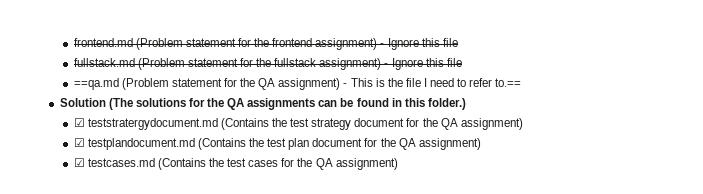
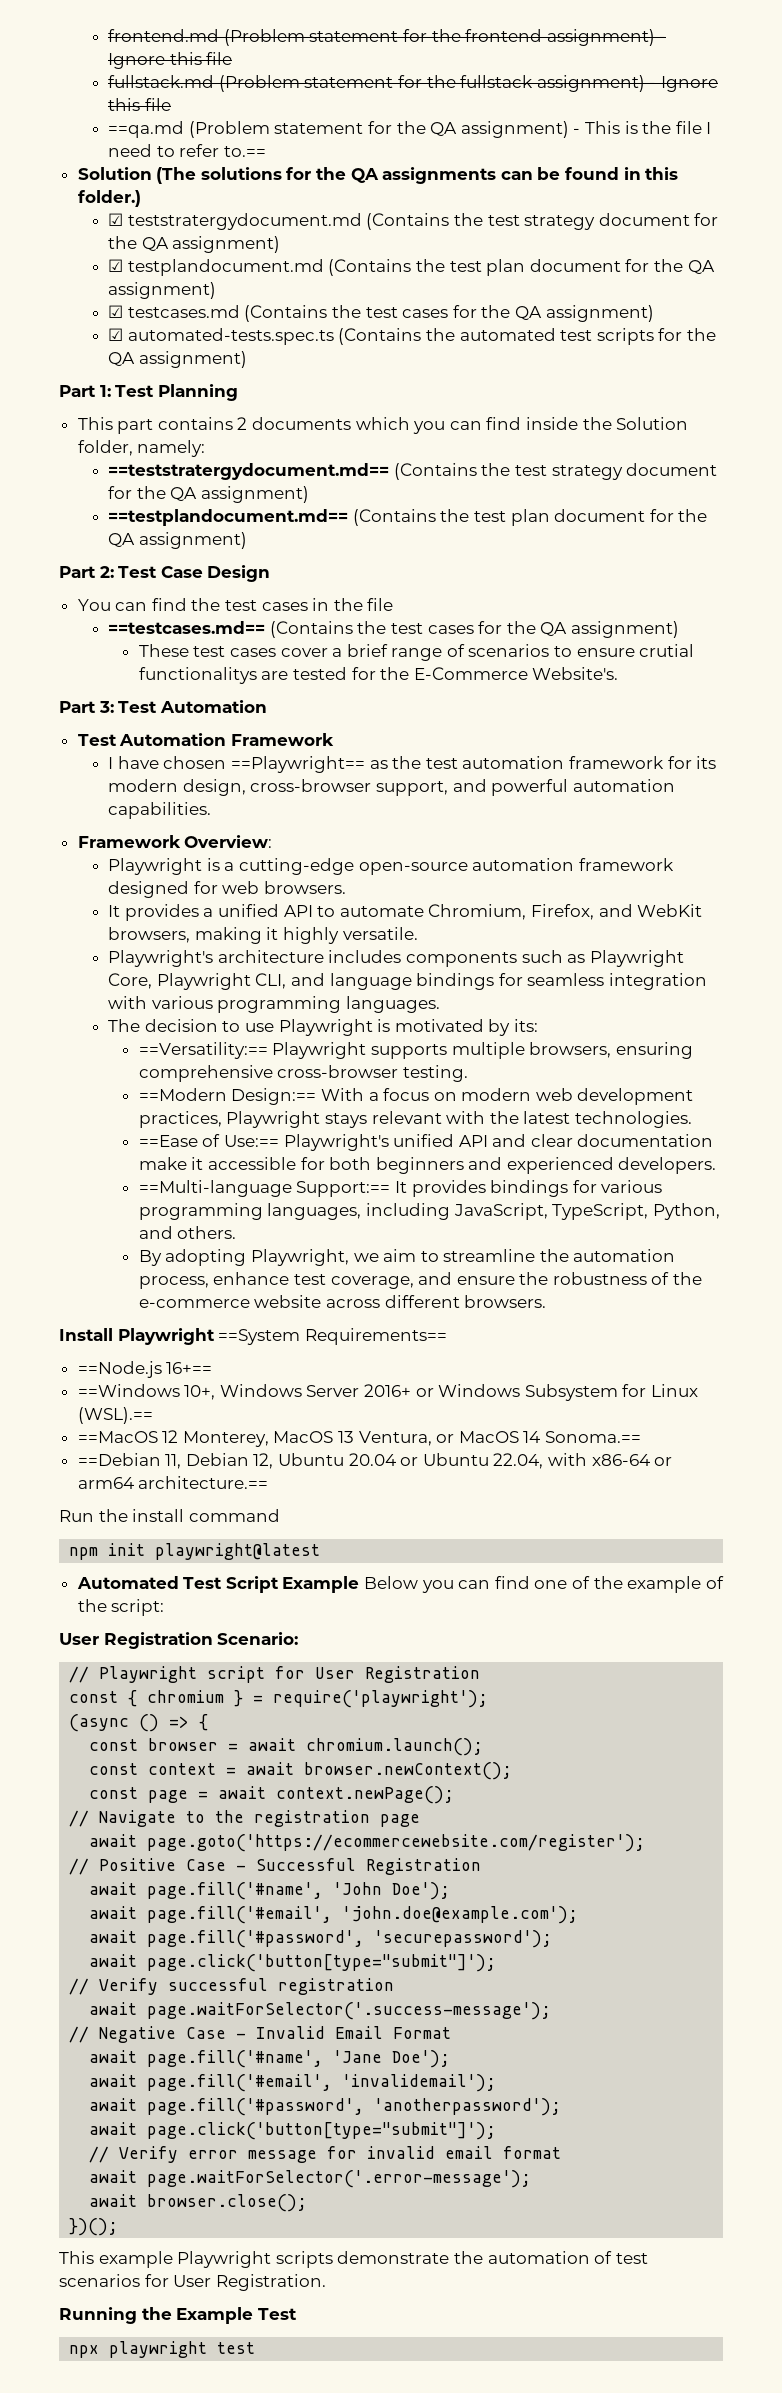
(398, 164) none -> [108,328,716,345] [108,351,247,368] [59,384,238,401] [77,417,689,434] [77,440,206,457] [108,463,718,480] [108,486,309,503] [108,509,708,526] [108,532,247,549] [59,565,271,582] [77,598,394,611] [108,621,679,638] [138,644,695,661] [138,667,619,684] [59,700,267,713] [77,733,334,746] [108,756,717,773] [108,779,675,796] [108,802,212,819] [77,835,273,848] [108,858,674,875] [108,881,346,898] [108,904,703,921] [108,927,418,944] [108,950,684,967] [108,973,707,990] [108,996,440,1013] [108,1019,538,1036] [138,1042,693,1059] [138,1065,468,1082] [138,1088,694,1105] [138,1111,692,1128] [138,1134,714,1151] [138,1157,717,1174] [138,1180,663,1197] [138,1203,720,1220] [138,1226,237,1239] [138,1249,676,1266] [138,1272,703,1289] [138,1295,547,1308] [59,1328,447,1345] [77,1361,213,1378] [77,1384,699,1401] [77,1407,153,1424] [77,1430,642,1447] [77,1453,673,1469] [77,1476,269,1489] [59,1509,280,1522] [69,1543,321,1560] [76,1576,724,1593] [77,1599,165,1616] [59,1632,299,1649] [69,1666,481,1683] [69,1690,489,1708] [69,1714,209,1732] [89,1738,484,1756] [89,1762,513,1780] [89,1786,455,1804] [69,1810,421,1827] [89,1834,646,1852] [69,1858,482,1875] [89,1882,451,1900] [89,1906,579,1924] [89,1930,553,1948] [89,1954,497,1972] [69,1978,395,1995] [89,2002,552,2020] [69,2026,452,2043] [89,2050,451,2068] [89,2074,497,2092] [89,2098,562,2116] [89,2122,497,2140] [89,2146,562,2163] [89,2170,532,2188] [89,2194,308,2212] [69,2218,119,2236] [59,2251,648,2268] [59,2274,326,2291] [59,2307,297,2324] [69,2341,256,2358] // ☑ automated-tests.spec.ts (Contains the automated test scripts for the QA assignment) // Part 1: Test Planning // This part contains 2 documents which you can find inside the Solution folder, namely: // ==teststratergydocument.md== (Contains the test strategy document for the QA assignment) // ==testplandocument.md== (Contains the test plan document for the QA assignment) // Part 2: Test Case Design // You can find the test cases in the file // ==testcases.md== (Contains the test cases for the QA assignment) // These test cases cover a brief range of scenarios to ensure crutial functionalitys are tested for the E-Commerce Website's. // Part 3: Test Automation // Test Automation Framework // I have chosen ==Playwright== as the test automation framework for its modern design, cross-browser support, and powerful automation capabilities. // Framework Overview: // Playwright is a cutting-edge open-source automation framework designed for web browsers. // It provides a unified API to automate Chromium, Firefox, and WebKit browsers, making it highly versatile. // Playwright's architecture includes components such as Playwright Core, Playwright CLI, and language bindings for seamless integration with various programming languages. // The decision to use Playwright is motivated by its: // ==Versatility:== Playwright supports multiple browsers, ensuring comprehensive cross-browser testing. // ==Modern Design:== With a focus on modern web development practices, Playwright stays relevant with the latest technologies. // ==Ease of Use:== Playwright's unified API and clear documentation make it accessible for both beginners and experienced developers. // ==Multi-language Support:== It provides bindings for various programming languages, including JavaScript, TypeScript, Python, and others. // By adopting Playwright, we aim to streamline the automation process, enhance test coverage, and ensure the robustness of the e-commerce website across different browsers. // Install Playwright ==System Requirements== // ==Node.js 16+== // ==Windows 10+, Windows Server 2016+ or Windows Subsystem for Linux (WSL).== // ==MacOS 12 Monterey, MacOS 13 Ventura, or MacOS 14 Sonoma.== // ==Debian 11, Debian 12, Ubuntu 20.04 or Ubuntu 22.04, with x86-64 or arm64 architecture.== // Run the install command // npm init playwright@latest // Automated Test Script Example Below you can find one of the example of the script: // User Registration Scenario: // // Playwright script for User Registration // const { chromium } = require('playwright'); // (async () => { // const browser = await chromium.launch(); // const context = await browser.newContext(); // const page = await context.newPage(); // // Navigate to the registration page // await page.goto('https://ecommercewebsite.com/register'); // // Positive Case - Successful Registration // await page.fill('#name', 'John Doe'); // await page.fill('#email', 'john.doe@example.com'); // await page.fill('#password', 'securepassword'); // await page.click('button[type="submit"]'); // // Verify successful registration // await page.waitForSelector('.success-message'); // // Negative Case - Invalid Email Format // await page.fill('#name', 'Jane Doe'); // await page.fill('#email', 'invalidemail'); // await page.fill('#password', 'anotherpassword'); // await page.click('button[type="submit"]'); // // Verify error message for invalid email format // await page.waitForSelector('.error-message'); // await browser.close(); // })(); // This example Playwright scripts demonstrate the automation of test scenarios for User Registration. // Running the Example Test // npx playwright test

